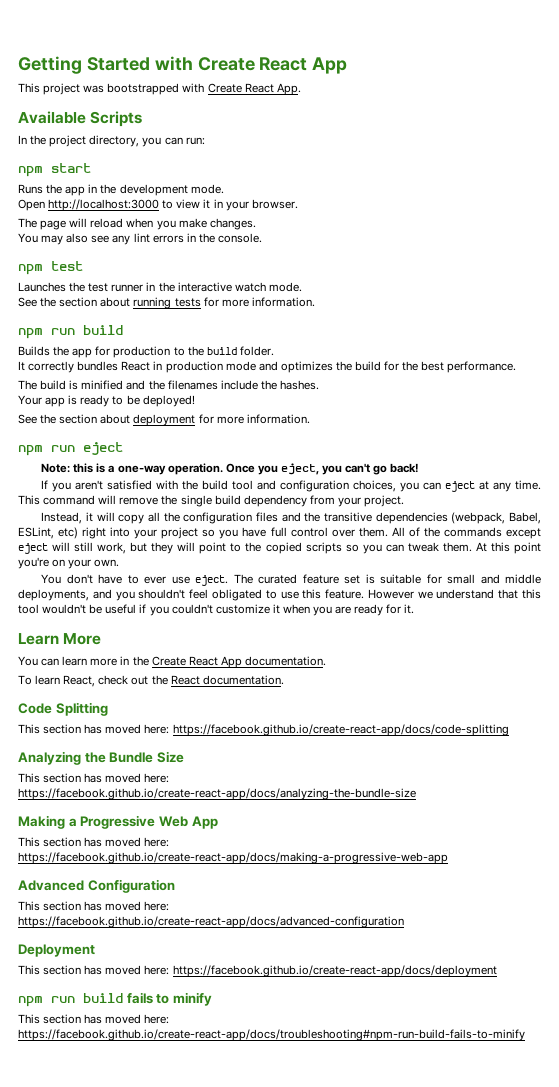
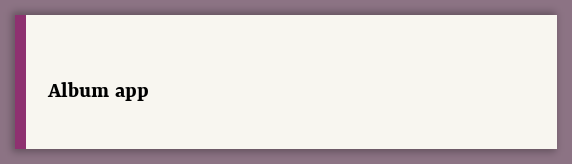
[18,56,348,74] [18,83,301,95] [18,111,143,127] [18,135,205,147] [18,163,91,177] [18,184,224,196] [18,199,298,211] [18,218,256,230] [18,233,262,245] [18,261,83,275] [18,282,302,292] [18,297,315,309] [18,325,123,339] [18,346,274,358] [18,361,517,373] [18,380,319,390] [18,395,195,407] [18,414,310,426] [18,442,123,456] [41,463,420,475] [41,480,542,492] [18,495,405,507] [41,512,541,524] [18,527,541,539] [18,542,541,554] [18,557,120,569] [41,574,542,586] [18,589,541,601] [18,604,415,616] [18,633,102,645] [18,656,326,668] [18,675,284,687] [18,702,108,716] [18,724,509,736] [18,751,184,765] [18,773,170,783] [18,788,416,800] [18,815,218,829] [18,837,170,847] [18,852,448,864] [18,879,175,893] [18,901,170,911] [18,916,404,928] [18,944,95,957] [18,965,497,977] [18,992,212,1007] [18,1014,170,1024] [18,1029,525,1041] Getting Started with Create React App // This project was bootstrapped with Create React App. // Available Scripts // In the project directory, you can run: // npm start // Runs the app in the development mode. // Open http://localhost:3000 to view it in your browser. // The page will reload when you make changes. // You may also see any lint errors in the console. // npm test // Launches the test runner in the interactive watch mode. // See the section about running tests for more information. // npm run build // Builds the app for production to the build folder. // It correctly bundles React in production mode and optimizes the build for the best performance. // The build is minified and the filenames include the hashes. // Your app is ready to be deployed! // See the section about deployment for more information. // npm run eject // Note: this is a one-way operation. Once you eject, you can't go back! // If you aren't satisfied with the build tool and configuration choices, you can eject at any time. This command will remove the single build dependency from your project. // Instead, it will copy all the configuration files and the transitive dependencies (webpack, Babel, ESLint, etc) right into your project so you have full control over them. All of the commands except eject will still work, but they will point to the copied scripts so you can tweak them. At this point you're on your own. // You don't have to ever use eject. The curated feature set is suitable for small and middle deployments, and you shouldn't feel obligated to use this feature. However we understand that this tool wouldn't be useful if you couldn't customize it when you are ready for it. // Learn More // You can learn more in the Create React App documentation. // To learn React, check out the React documentation. // Code Splitting // This section has moved here: https://facebook.github.io/create-react-app/docs/code-splitting // Analyzing the Bundle Size // This section has moved here: https://facebook.github.io/create-react-app/docs/analyzing-the-bundle-size // Making a Progressive Web App // This section has moved here: https://facebook.github.io/create-react-app/docs/making-a-progressive-web-app // Advanced Configuration // This section has moved here: https://facebook.github.io/create-react-app/docs/advanced-configuration // Deployment // This section has moved here: https://facebook.github.io/create-react-app/docs/deployment // npm run build fails to minify // This section has moved here: https://facebook.github.io/create-react-app/docs/troubleshooting#npm-run-build-fails-to-minify -> [47,82,150,101] Album app

